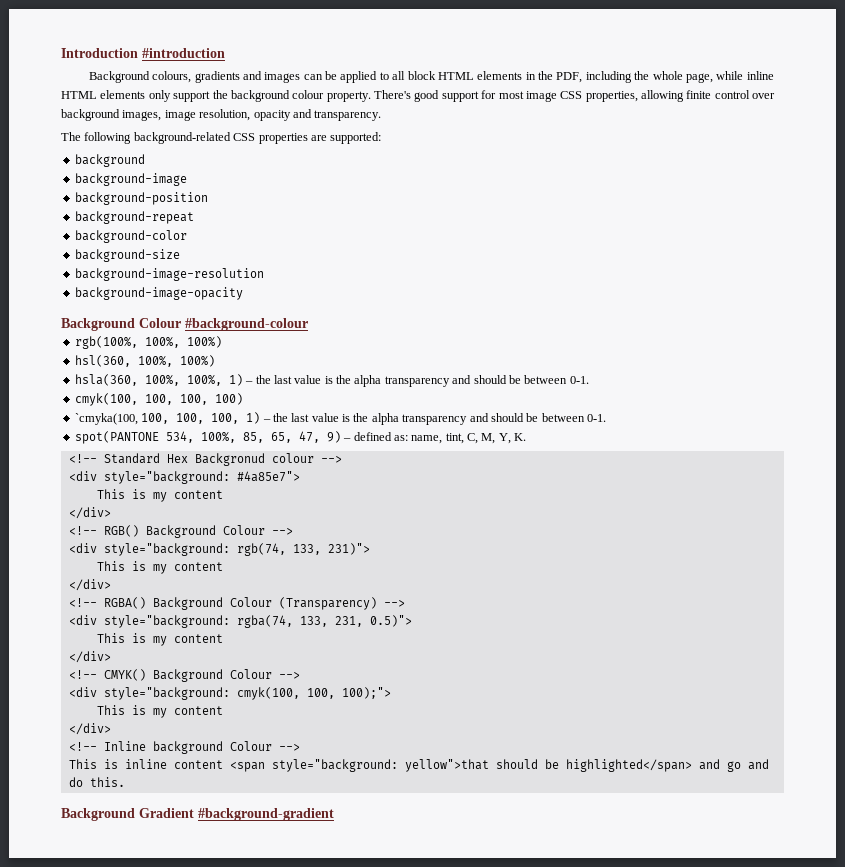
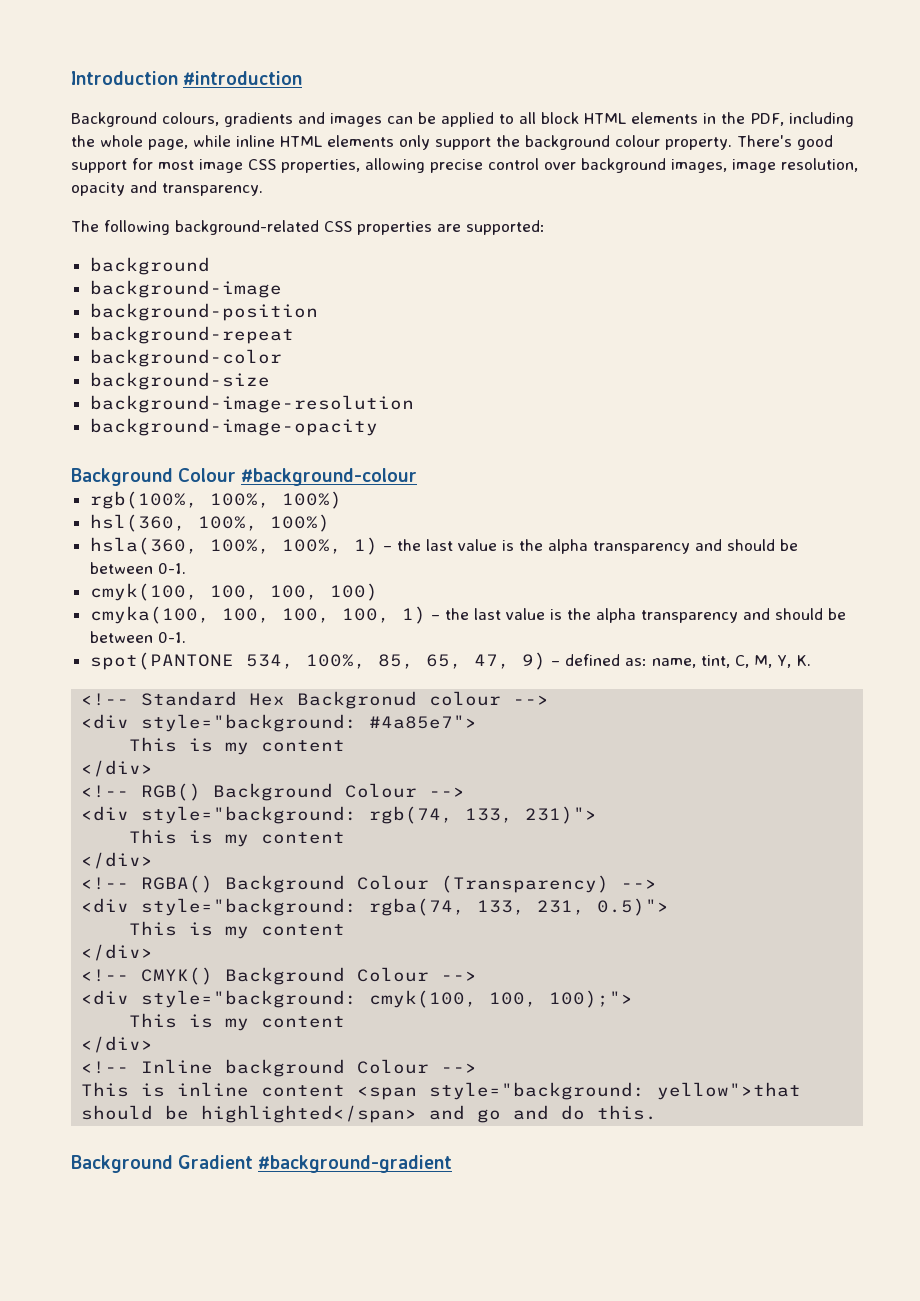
[686,90,712,99] finite -> [430,159,483,173] precise
[74,413,138,425] `cmyka(100, -> [89,606,210,624] cmyka(100,

